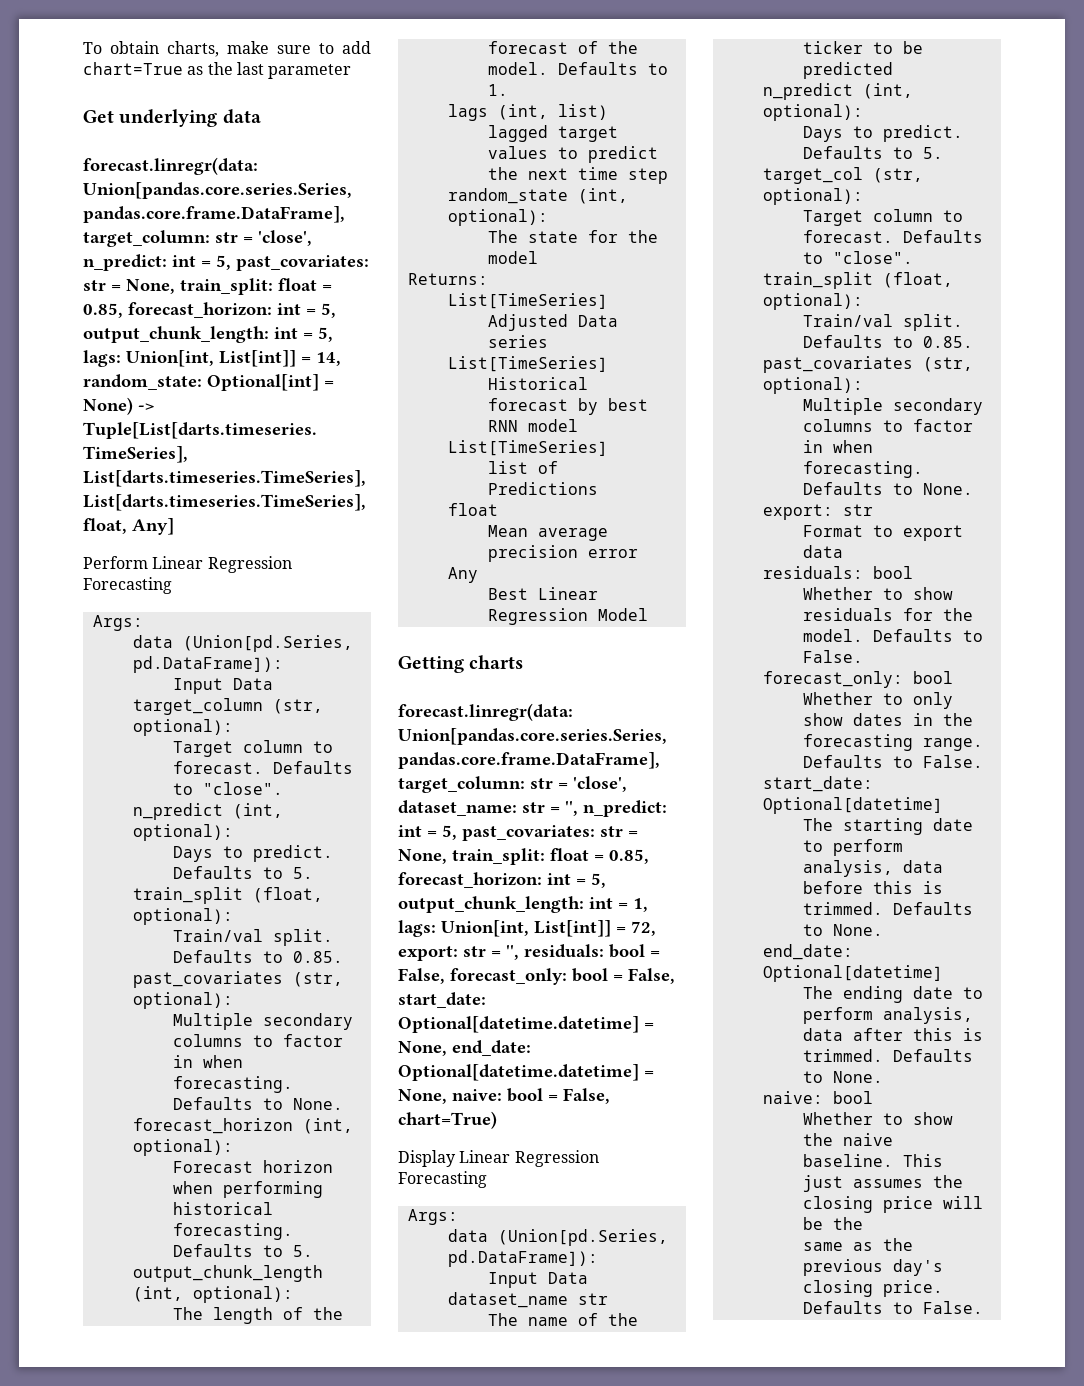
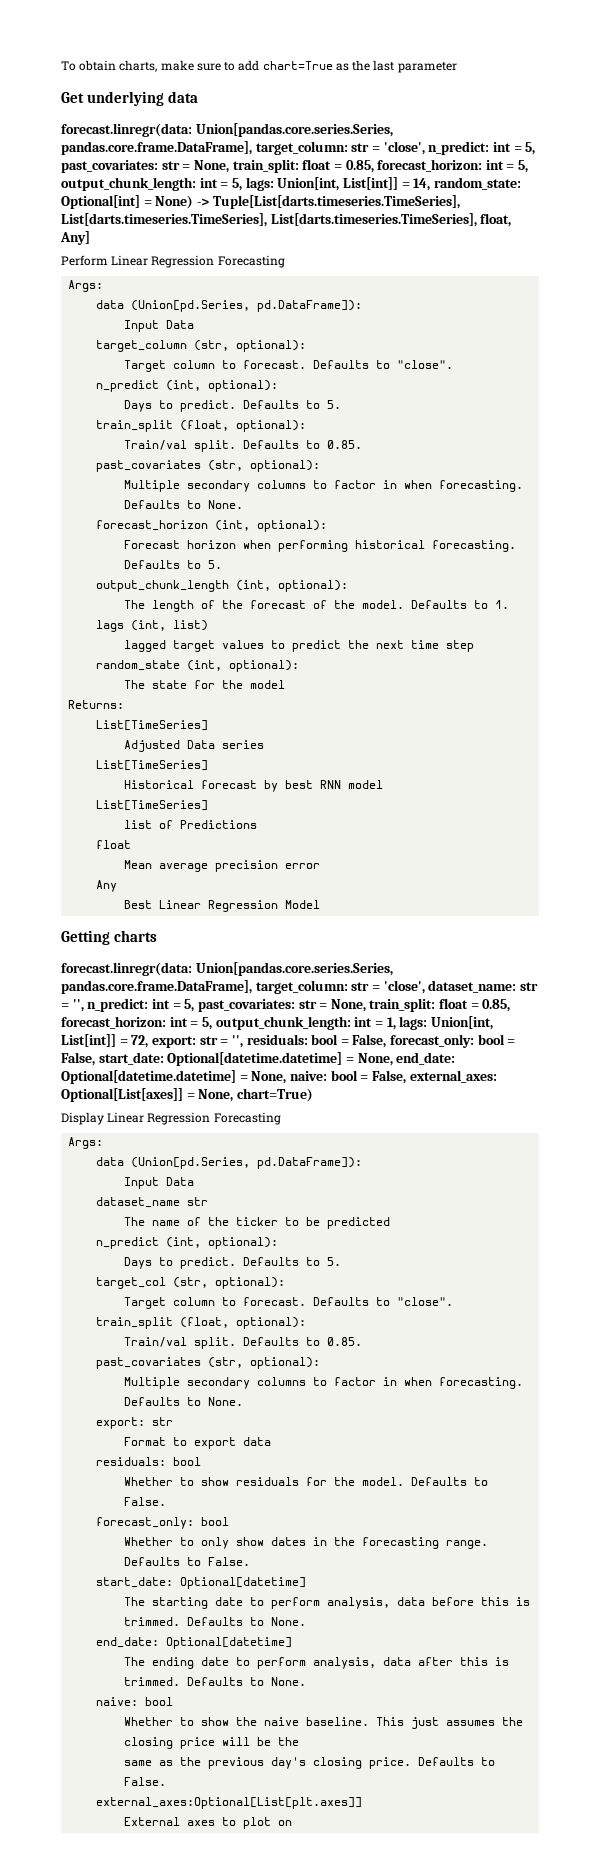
(610, 1096) none -> [409,1070,497,1083] [61,1088,234,1102] external_axes: Optional[List[axes]] = None,
(983, 1307) none -> [96,1797,363,1809] [124,1817,293,1829] // external_axes:Optional[List[plt.axes]] // External axes to plot on

